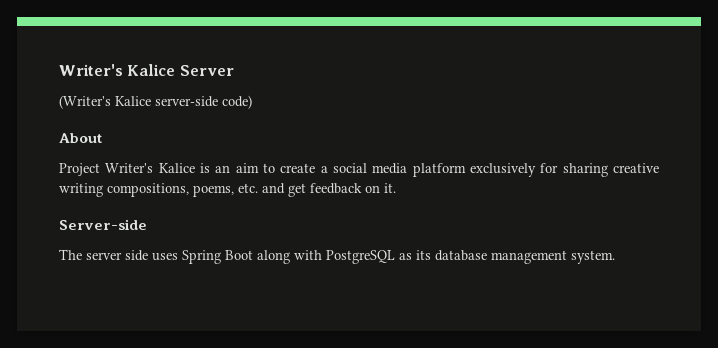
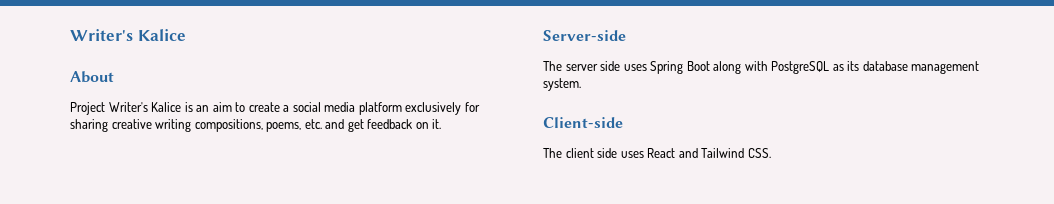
[59,64,234,76] [59,95,252,109] Writer's Kalice Server // (Writer's Kalice server-side code) -> [70,29,186,41] Writer's Kalice
(615, 257) none -> [543,117,623,128] [543,148,771,158] // Client-side // The client side uses React and Tailwind CSS.

